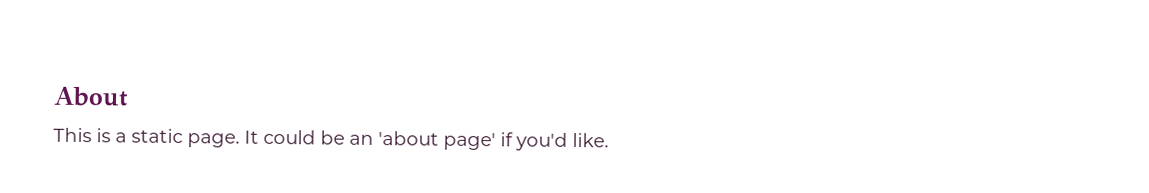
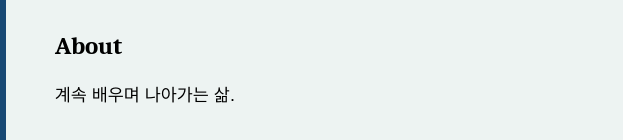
[53,127,609,151] This is a static page. It could be an 'about page' if you'd like. -> [55,86,235,103] 계속 배우며 나아가는 삶.

